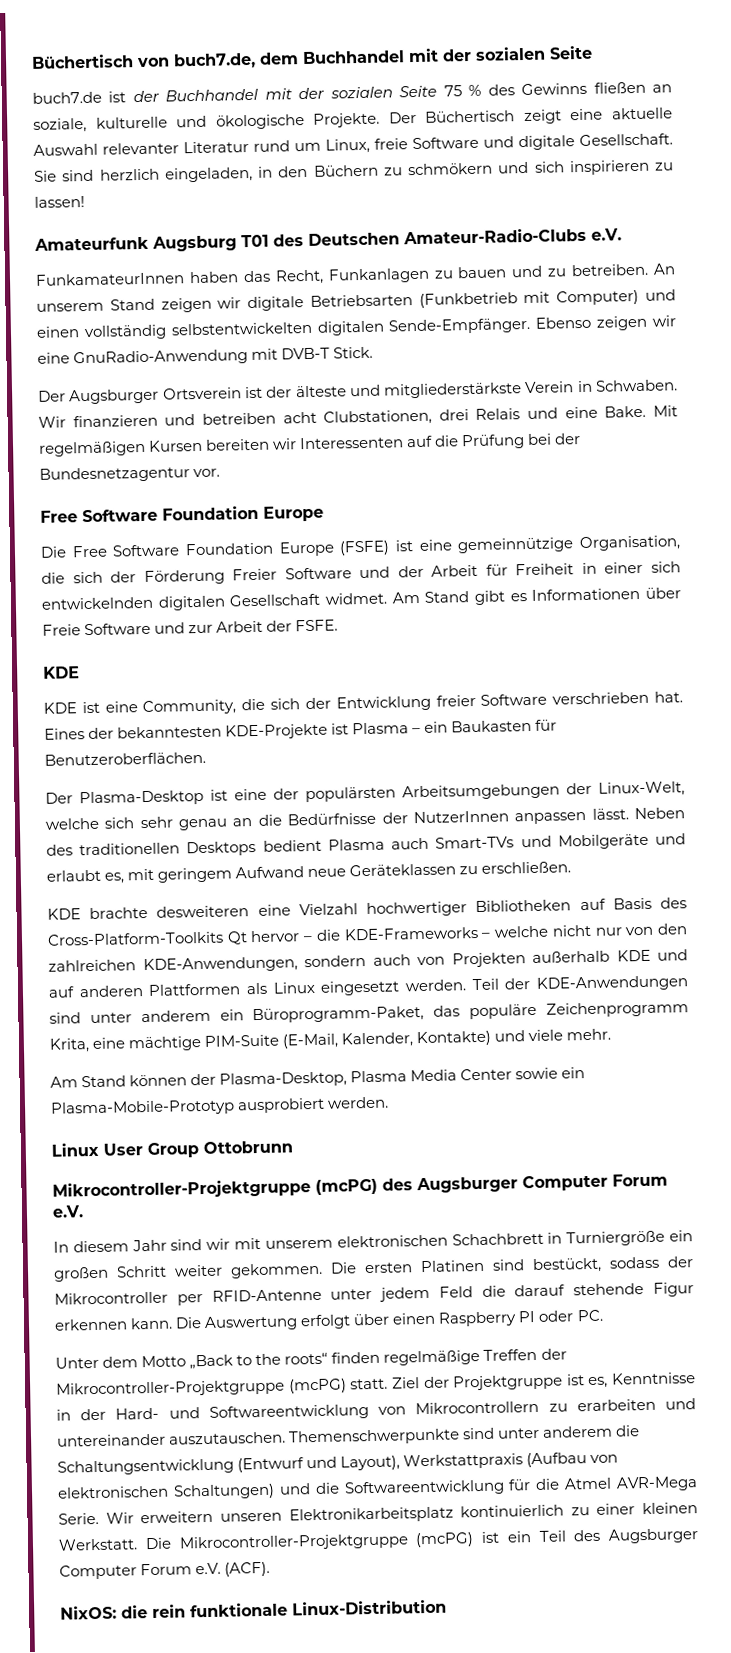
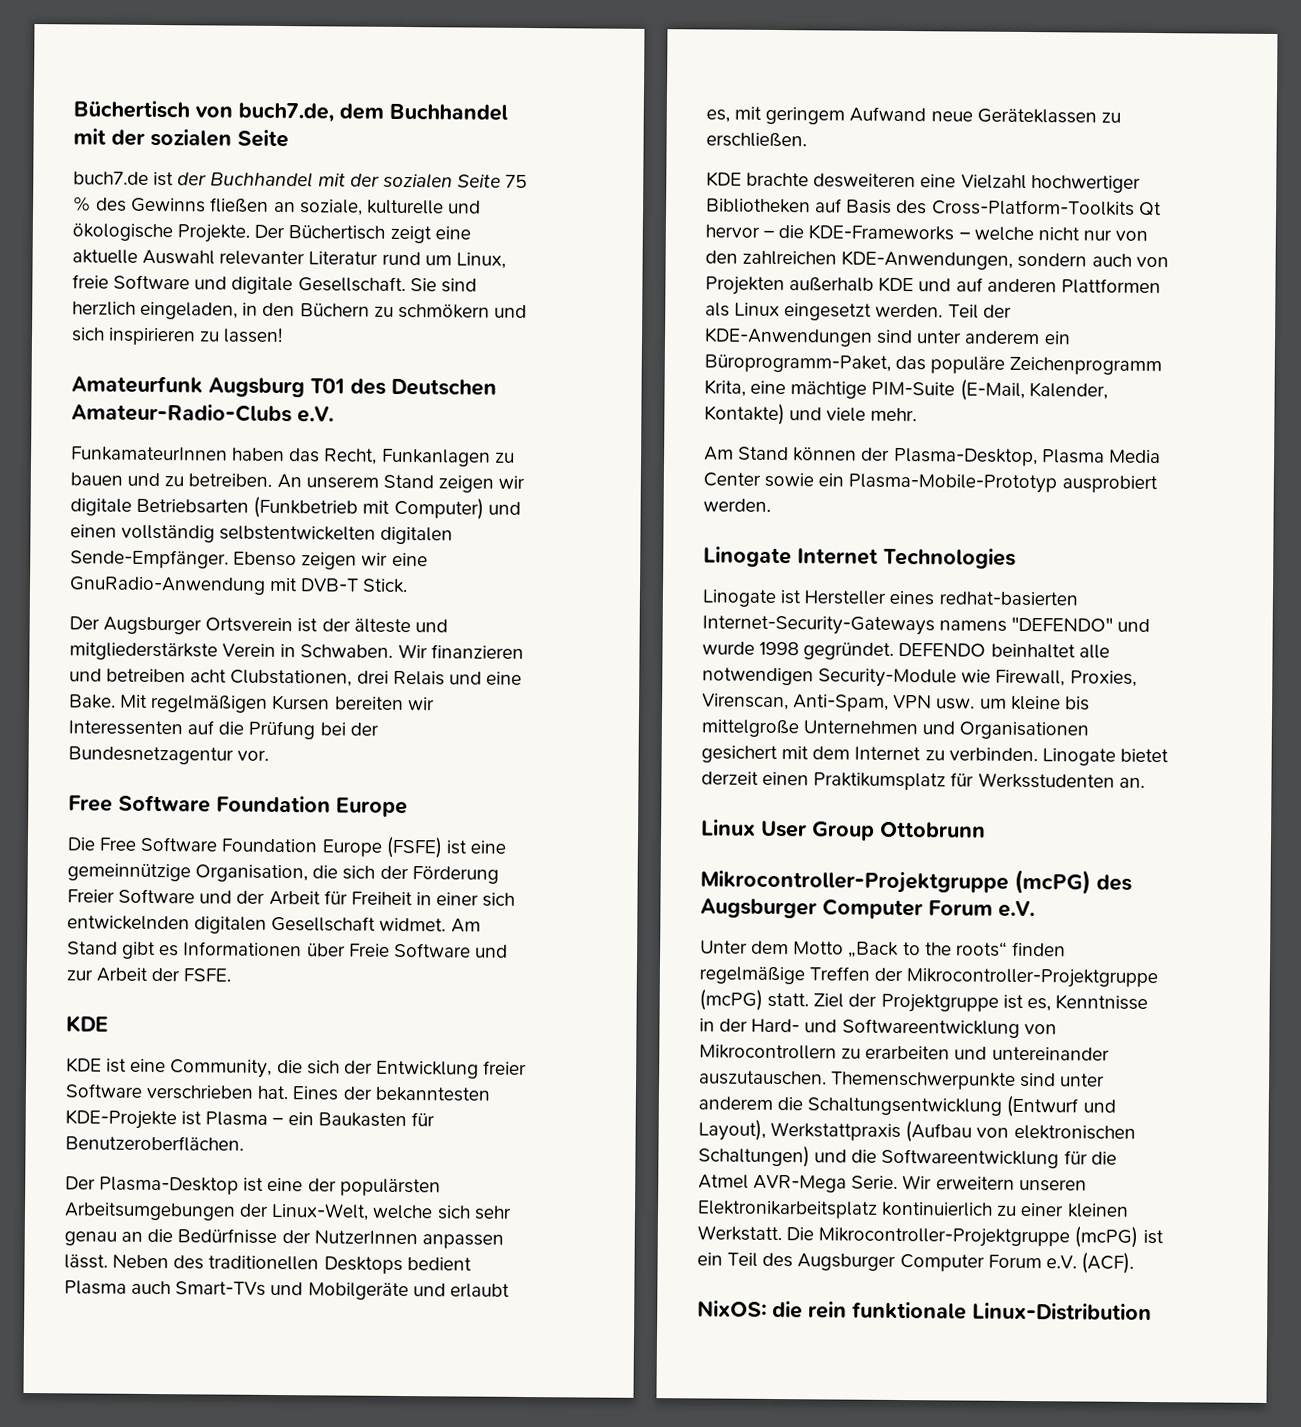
(390, 1102) none -> [703,546,1016,569] [702,589,1078,608] [702,615,1151,636] [702,641,1110,660] [702,667,1137,688] [702,693,1090,712] [701,719,1090,740] [701,745,1169,766] [701,771,1145,791] // Linogate Internet Technologies // Linogate ist Hersteller eines redhat-basierten Internet-Security-Gateways namens "DEFENDO" und wurde 1998 gegründet. DEFENDO beinhaltet alle notwendigen Security-Module wie Firewall, Proxies, Virenscan, Anti-Spam, VPN usw. um kleine bis mittelgroße Unternehmen und Organisationen gesichert mit dem Internet zu verbinden. Linogate bietet derzeit einen Praktikumsplatz für Werksstudenten an.
[53,1230,694,1253] [53,1256,694,1282] [54,1282,694,1306] [54,1309,604,1331] // In diesem Jahr sind wir mit unserem elektronischen Schachbrett in Turniergröße ein großen Schritt weiter gekommen. Die ersten Platinen sind bestückt, sodass der Mikrocontroller per RFID-Antenne unter jedem Feld die darauf stehende Figur erkennen kann. Die Auswertung erfolgt über einen Raspberry PI oder PC. -> (1035, 909) none

